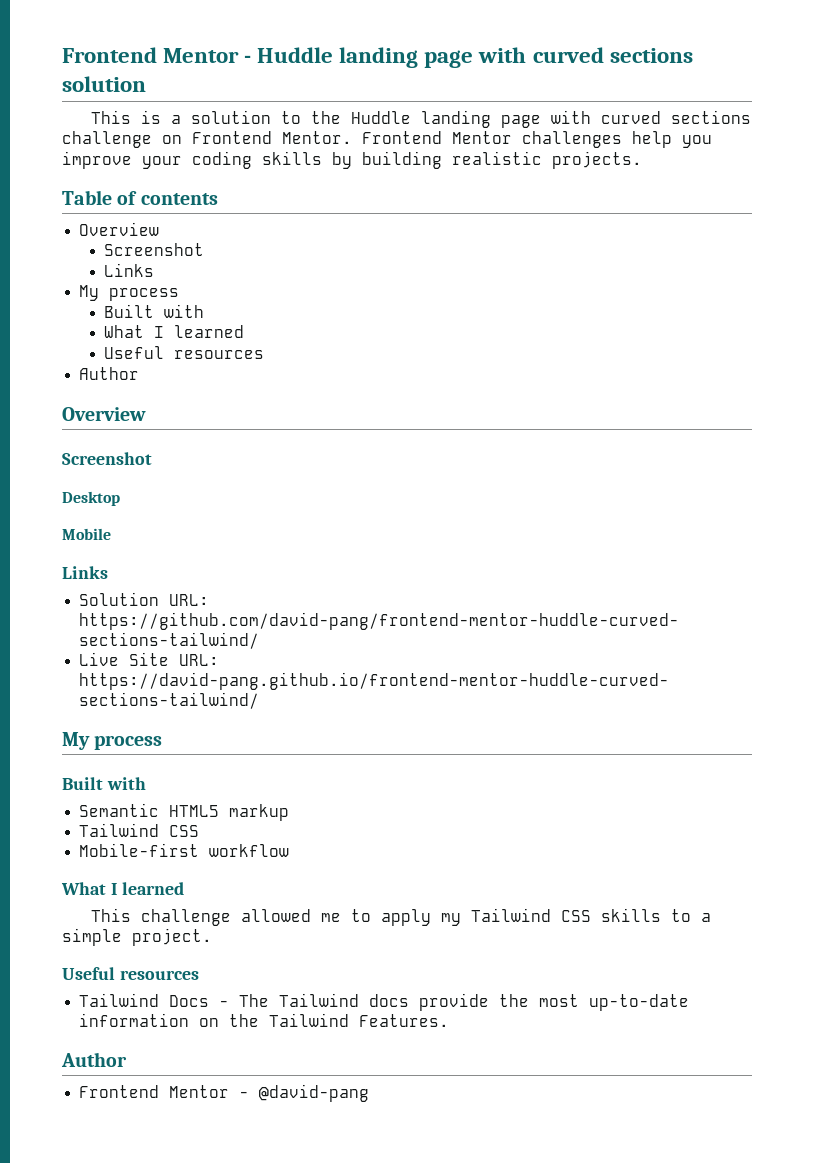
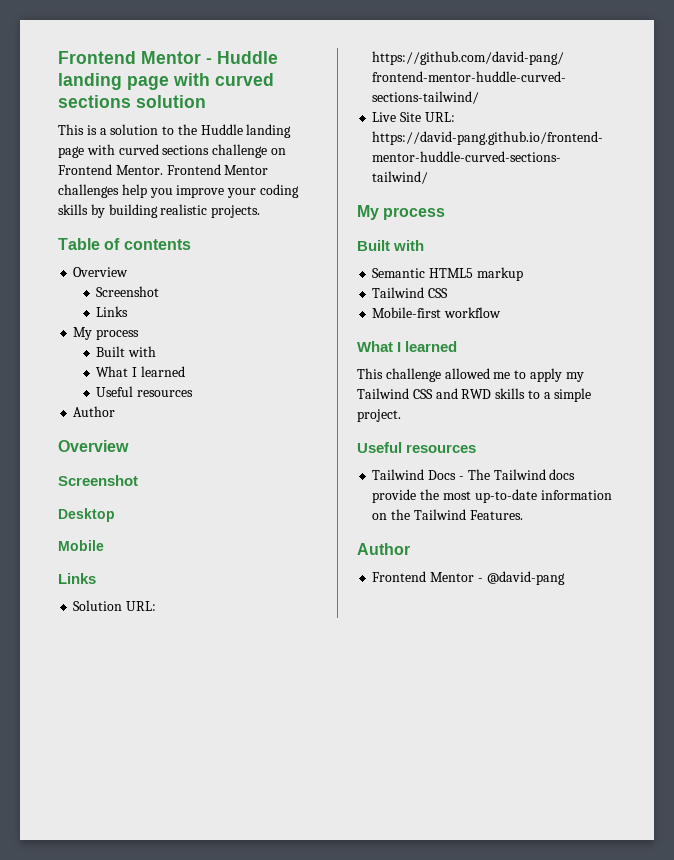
(591, 916) none -> [435,388,492,399] and RWD

